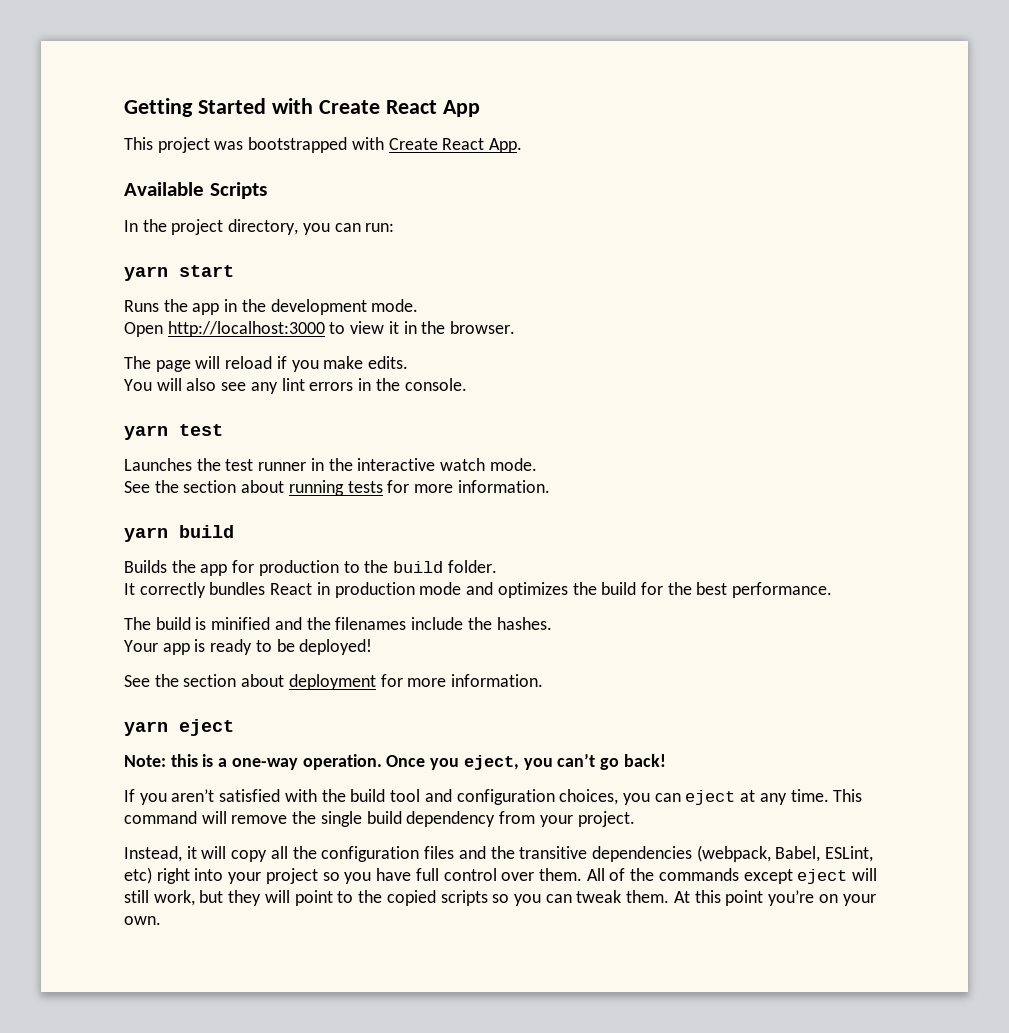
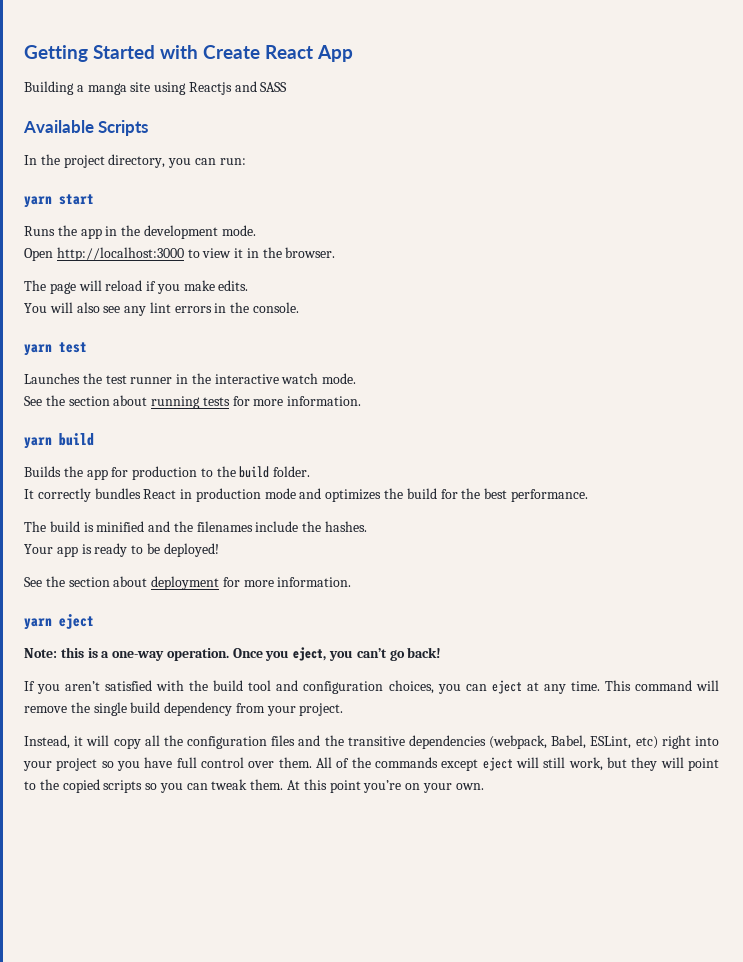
[124,137,523,153] This project was bootstrapped with Create React App. -> [24,81,288,95] Building a manga site using Reactjs and SASS

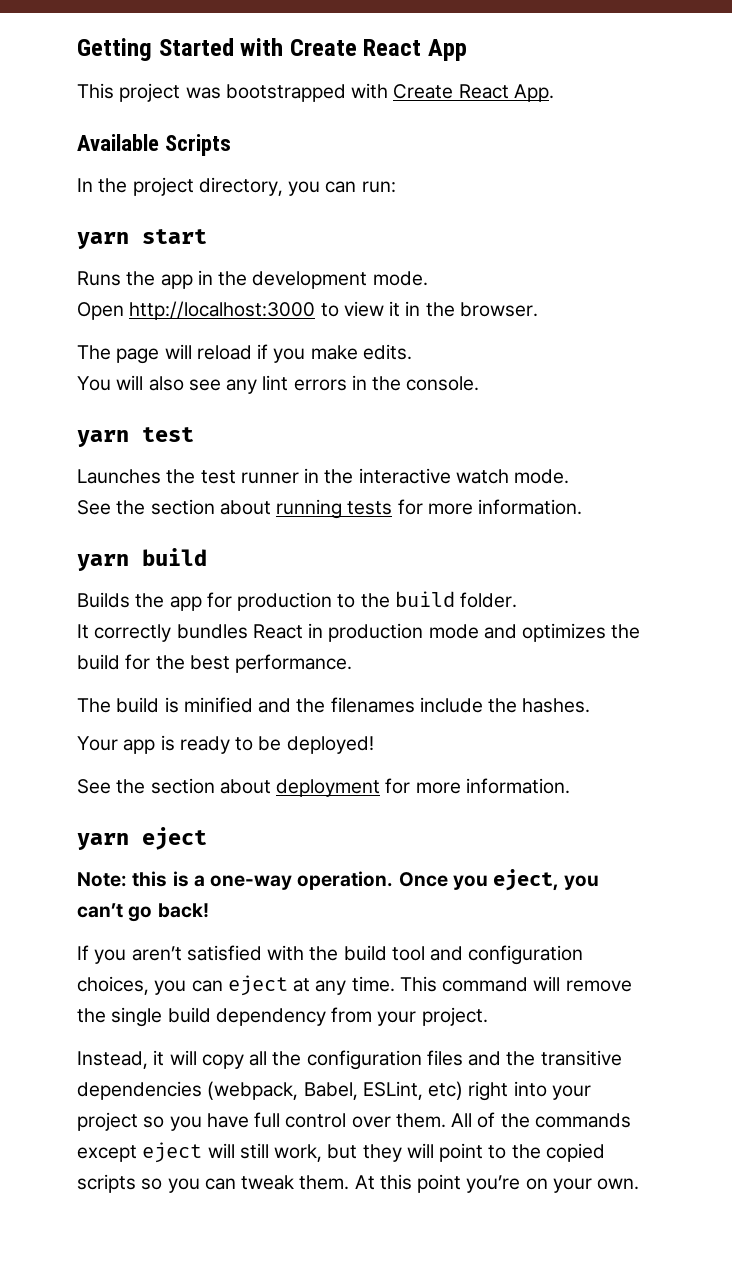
[24,81,288,95] Building a manga site using Reactjs and SASS -> [77,83,554,102] This project was bootstrapped with Create React App.

